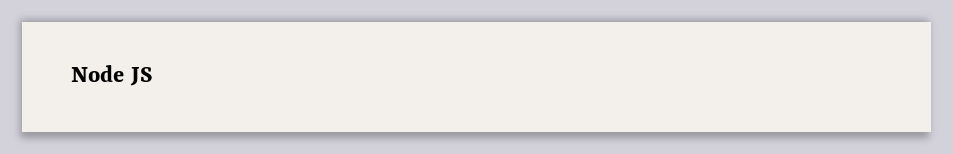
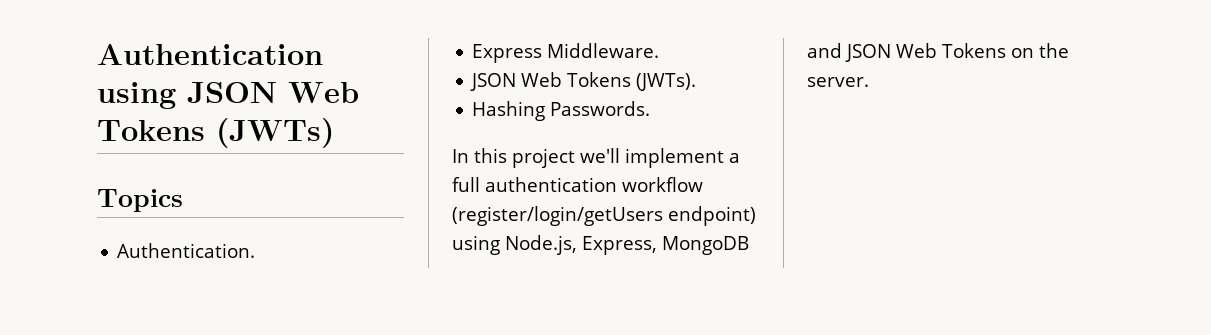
[71,65,154,86] Node JS -> [97,44,323,65] [97,82,359,109] [97,118,334,148] [97,189,183,212] [117,243,256,258] [472,43,660,63] [470,72,697,91] [472,101,651,121] [452,148,740,168] [452,177,703,192] [452,206,756,226] [452,235,749,255] [807,43,1069,62] [807,77,869,87] Authentication using JSON Web Tokens (JWTs) // Topics // Authentication. // Express Middleware. // JSON Web Tokens (JWTs). // Hashing Passwords. // In this project we'll implement a full authentication workflow (register/login/getUsers endpoint) using Node.js, Express, MongoDB and JSON Web Tokens on the server.

